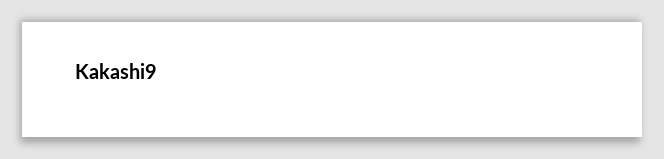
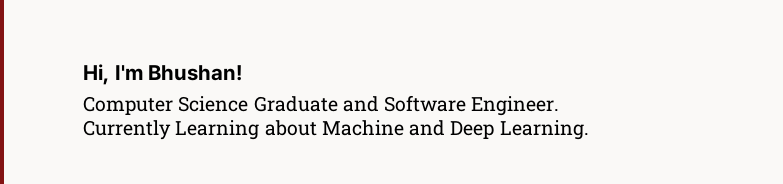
[75,63,157,79] Kakashi9 -> [83,64,243,85] [83,95,560,116] [83,120,589,140] Hi, I'm Bhushan! // Computer Science Graduate and Software Engineer. // Currently Learning about Machine and Deep Learning.

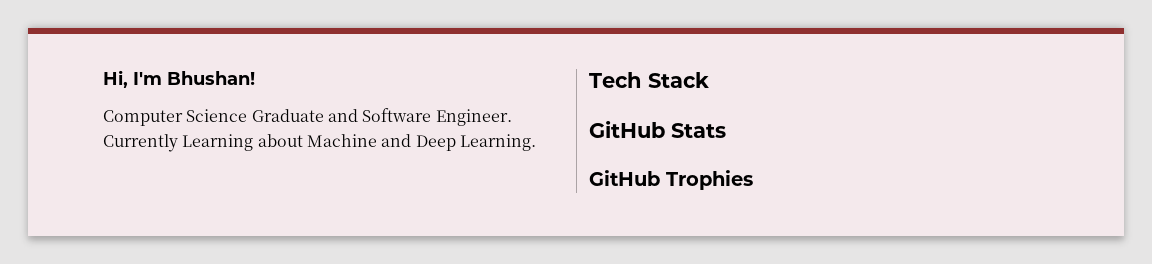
(589, 130) none -> [589,72,709,88] [589,121,726,138] [589,170,753,190] // Tech Stack // GitHub Stats // GitHub Trophies

